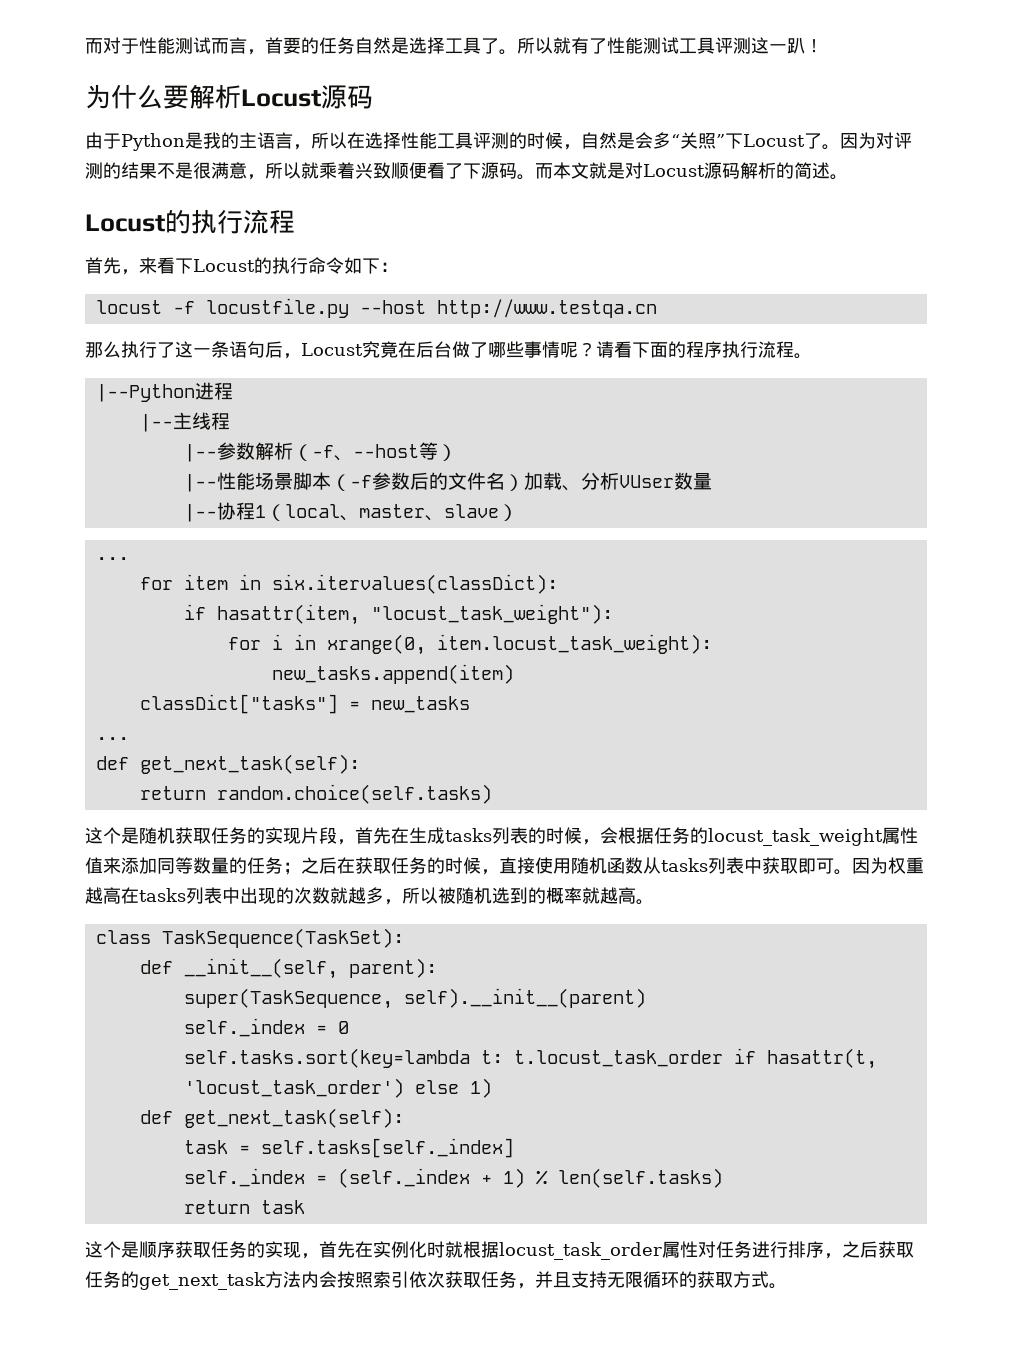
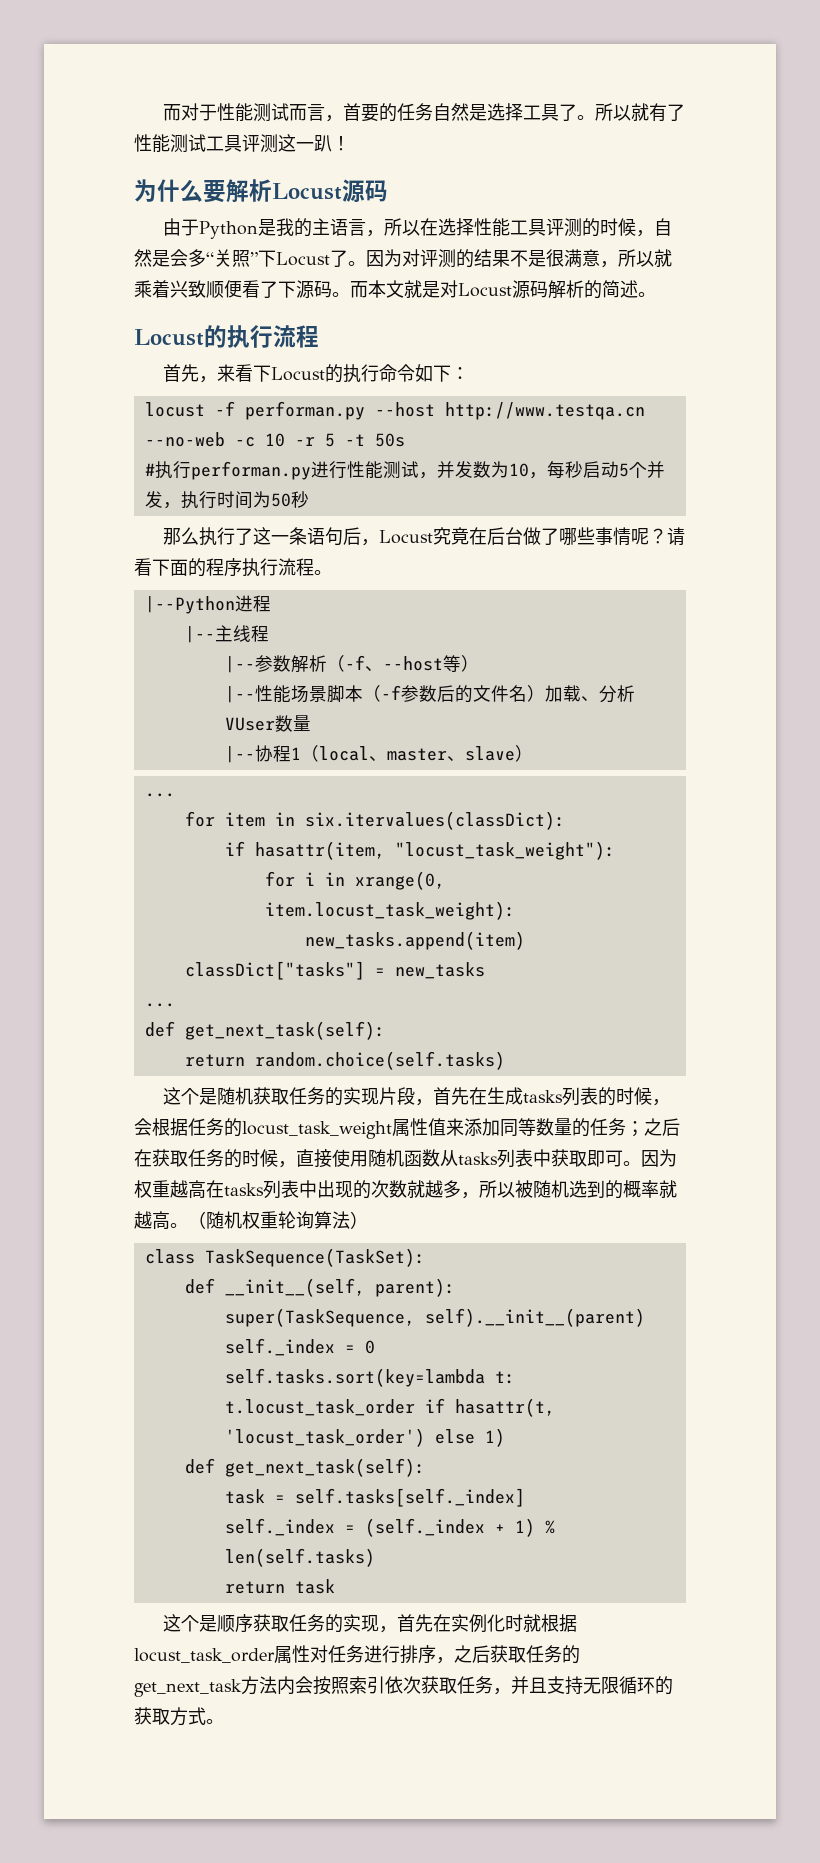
[205,298,349,318] locustfile.py -> [244,401,365,420] performan.py
(657, 308) none -> [144,432,405,447] [144,461,665,480] [144,491,309,509] --no-web -c 10 -r 5 -t 50s // #执行performan.py进行性能测试，并发数为10，每秒启动5个并发，执行时间为50秒
(654, 902) none -> [188,1211,368,1229] （随机权重轮询算法）

